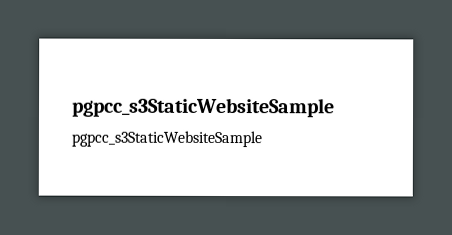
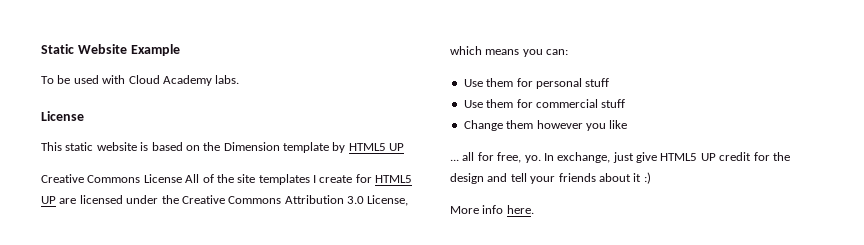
[72,97,335,118] [71,130,262,148] pgpcc_s3StaticWebsiteSample // pgpcc_s3StaticWebsiteSample -> [41,44,180,56] [41,75,240,86] [41,111,84,121] [41,142,405,153] [41,174,413,185] [41,195,409,206] [450,46,569,57] [463,78,610,89] [463,99,626,108] [463,120,628,131] [450,152,790,163] [450,172,651,184] [450,205,534,214] Static Website Example // To be used with Cloud Academy labs. // License // This static website is based on the Dimension template by HTML5 UP // Creative Commons License All of the site templates I create for HTML5 UP are licensed under the Creative Commons Attribution 3.0 License, which means you can: // Use them for personal stuff // Use them for commercial stuff // Change them however you like // ... all for free, yo. In exchange, just give HTML5 UP credit for the design and tell your friends about it :) // More info here.

